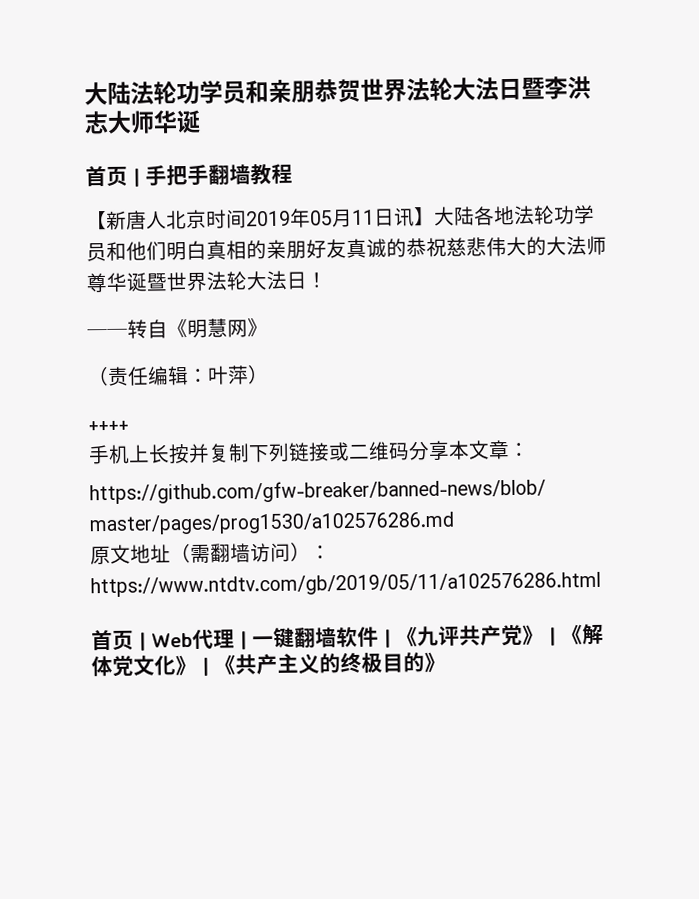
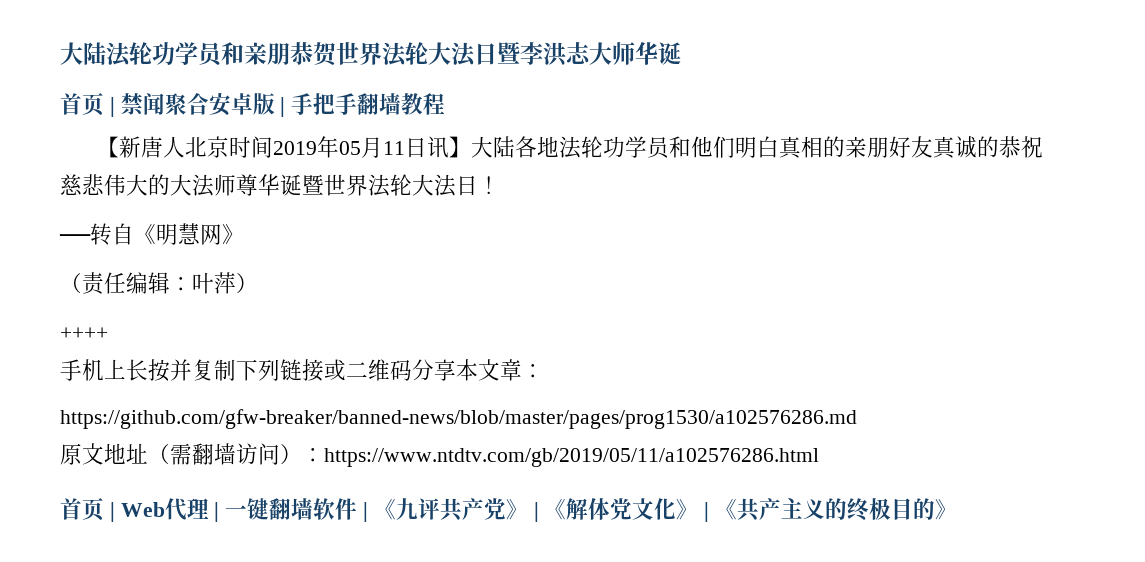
(140, 177) none -> [120,93,286,117] 禁闻聚合安卓版 |

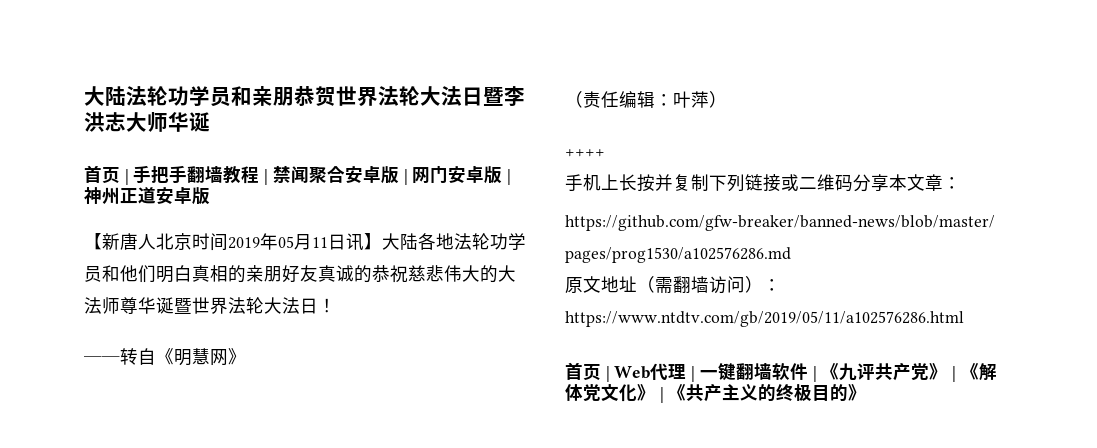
(115, 107) none -> [133,165,269,185] 手把手翻墙教程 |
[291,93,446,115] 手把手翻墙教程 -> [412,165,512,185] [84,187,210,205] 网门安卓版 | 神州正道安卓版

